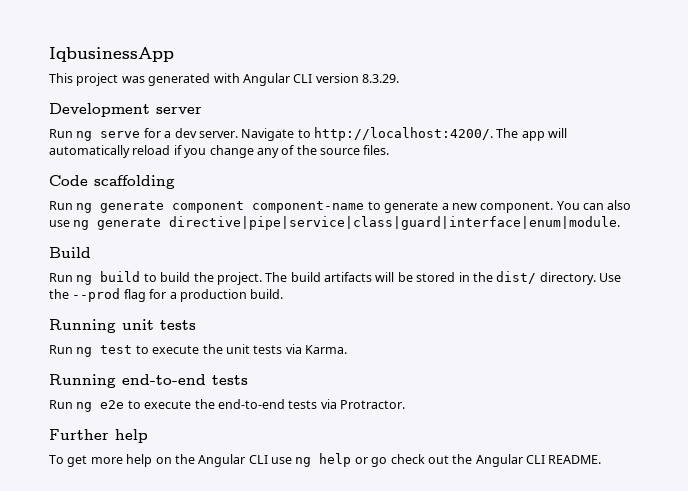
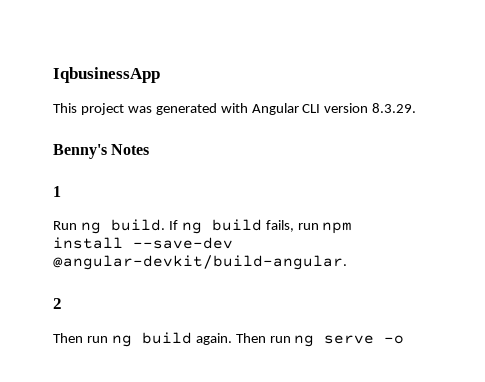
[49,103,202,117] [49,127,568,141] [49,145,390,158] [49,175,175,189] [49,200,632,213] [49,216,621,230] [49,247,91,258] [49,271,621,285] [49,288,284,302] [49,319,196,333] [49,344,347,357] [49,374,248,388] [49,399,405,412] [49,429,148,443] [49,453,602,467] Development server // Run ng serve for a dev server. Navigate to http://localhost:4200/. The app will automatically reload if you change any of the source files. // Code scaffolding // Run ng generate component component-name to generate a new component. You can also use ng generate directive|pipe|service|class|guard|interface|enum|module. // Build // Run ng build to build the project. The build artifacts will be stored in the dist/ directory. Use the --prod flag for a production build. // Running unit tests // Run ng test to execute the unit tests via Karma. // Running end-to-end tests // Run ng e2e to execute the end-to-end tests via Protractor. // Further help // To get more help on the Angular CLI use ng help or go check out the Angular CLI README. -> [53,144,150,159] [53,186,61,197] [53,219,353,234] [53,237,233,249] [53,255,347,270] [53,298,62,309] [53,332,405,347] Benny's Notes // 1 // Run ng build. If ng build fails, run npm install --save-dev @angular-devkit/build-angular. // 2 // Then run ng build again. Then run ng serve -o

